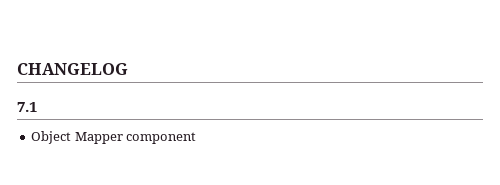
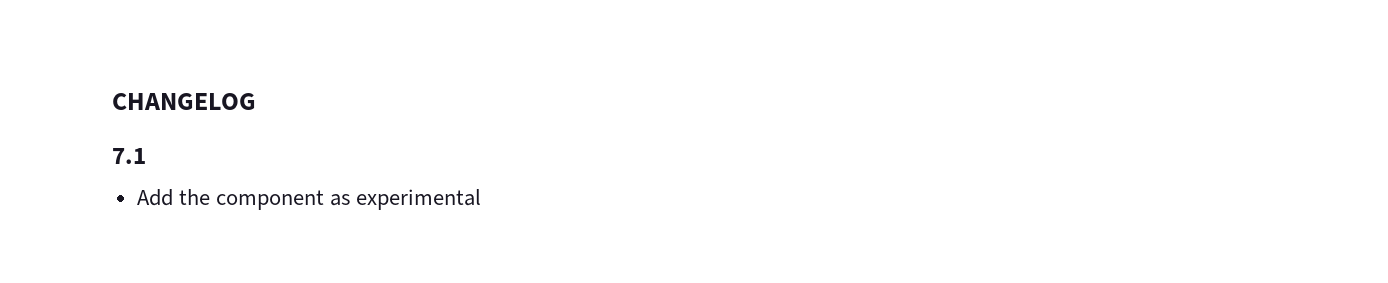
[31,131,197,144] Object Mapper component -> [136,189,482,210] Add the component as experimental

